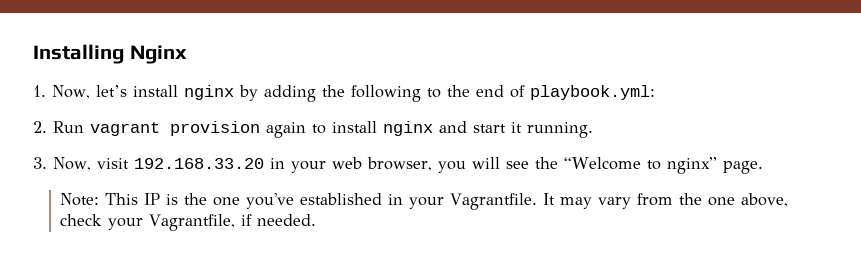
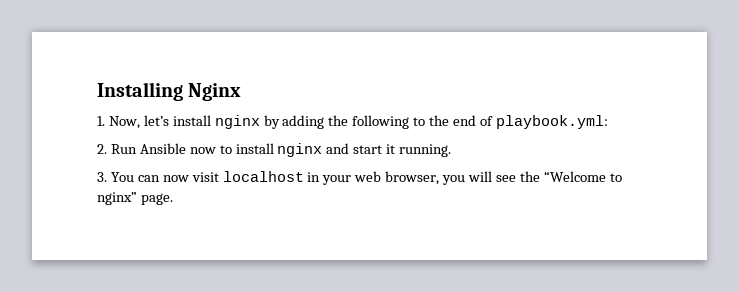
[90,121,306,138] vagrant provision again -> [139,143,216,154] Ansible now
[53,157,264,171] Now, visit 192.168.33.20 -> [110,171,304,182] You can now visit localhost
[60,193,789,210] [60,214,317,231] // Note: This IP is the one you've established in your Vagrantfile. It may vary from the one above, check your Vagrantfile, if needed. -> (173, 199) none

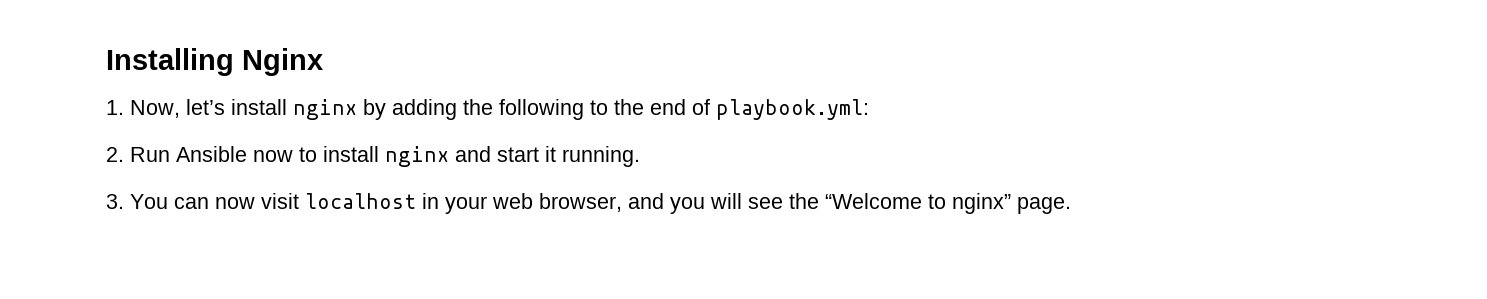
(440, 178) none -> [628,193,664,209] and

